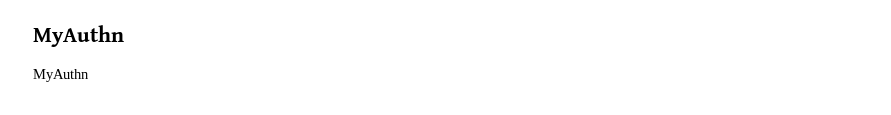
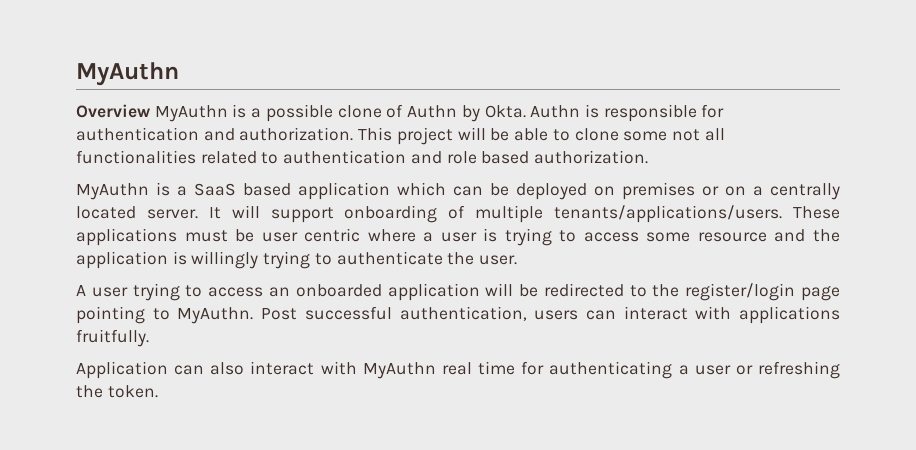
[33,69,89,82] MyAuthn -> [76,104,725,122] [76,127,725,145] [76,150,649,164] [76,182,840,200] [76,205,841,223] [76,228,840,246] [76,251,518,269] [76,283,841,301] [76,306,840,324] [76,329,149,347] [76,361,840,379] [76,385,158,398] Overview MyAuthn is a possible clone of Authn by Okta. Authn is responsible for authentication and authorization. This project will be able to clone some not all functionalities related to authentication and role based authorization. // MyAuthn is a SaaS based application which can be deployed on premises or on a centrally located server. It will support onboarding of multiple tenants/applications/users. These applications must be user centric where a user is trying to access some resource and the application is willingly trying to authenticate the user. // A user trying to access an onboarded application will be redirected to the register/login page pointing to MyAuthn. Post successful authentication, users can interact with applications fruitfully. // Application can also interact with MyAuthn real time for authenticating a user or refreshing the token.

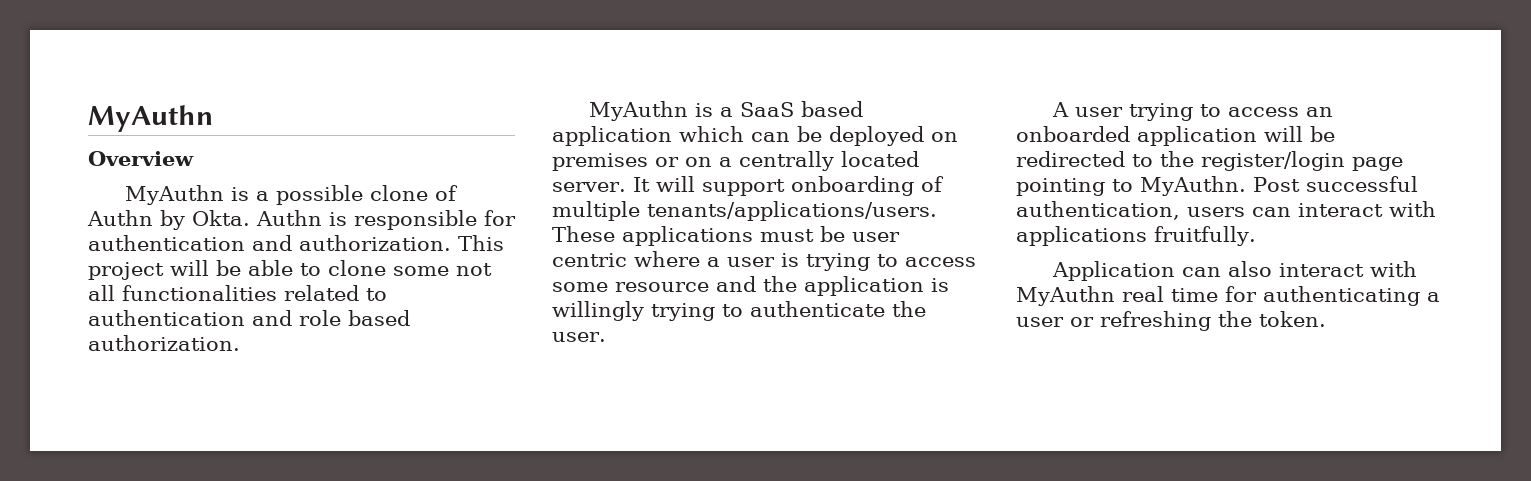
(150, 111) none -> (194, 158) //

